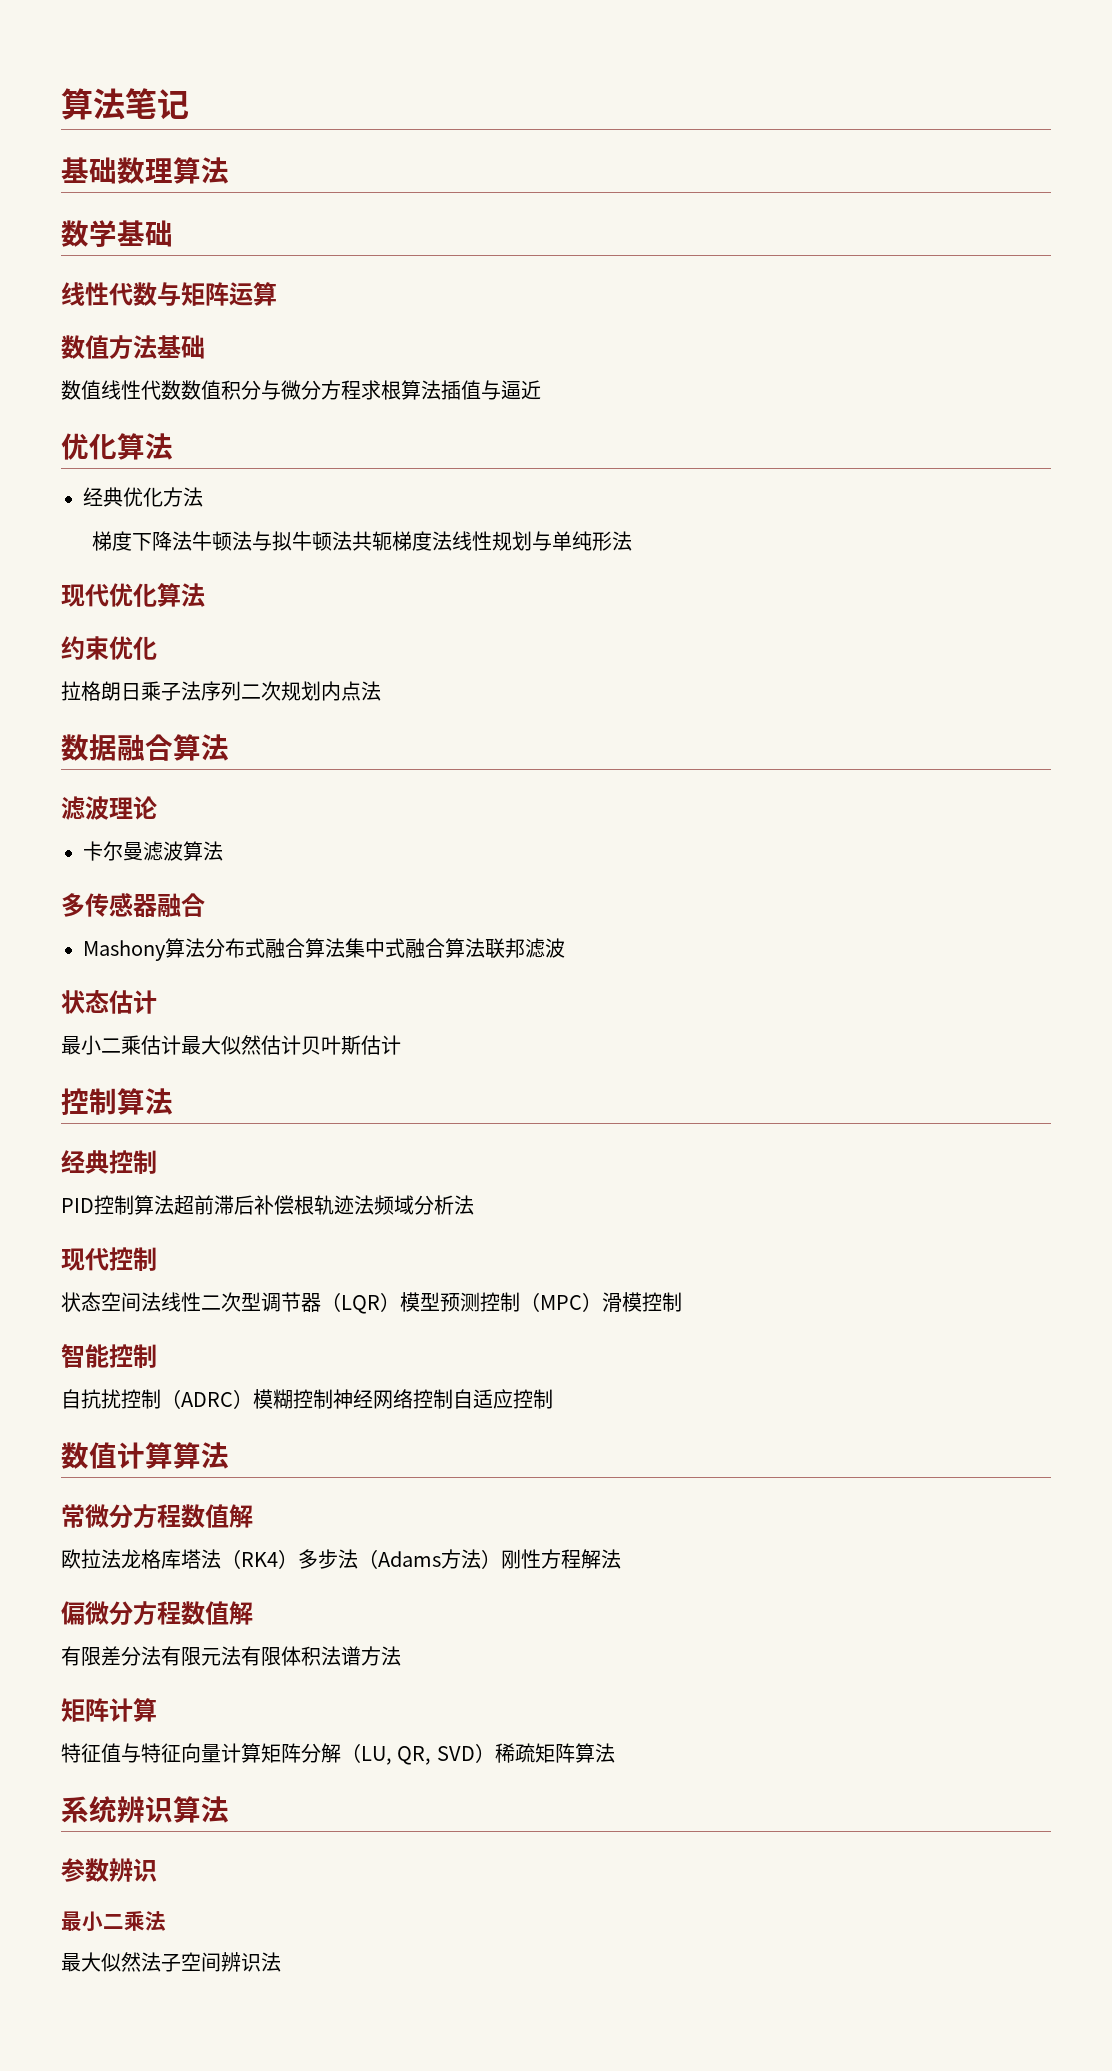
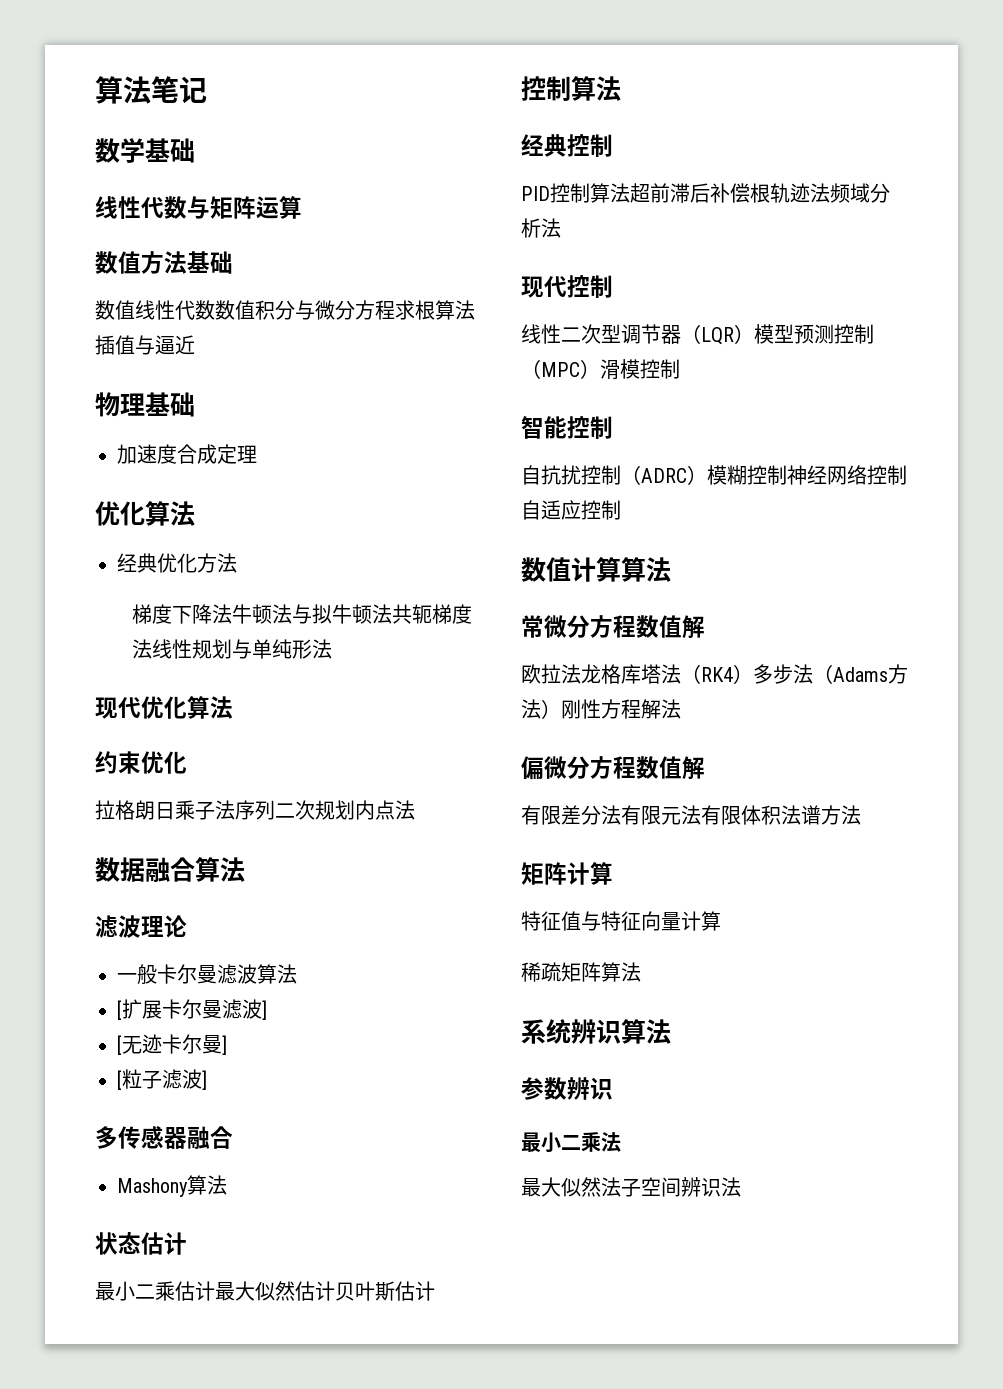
[61,157,229,184] // 基础数理算法 -> (207, 90) none
(541, 390) none -> [95,392,195,417] [117,444,257,464] // 物理基础 // 加速度合成定理
(157, 808) none -> [117,964,157,984] 一般
(223, 851) none -> [117,999,267,1020] [117,1034,227,1055] [117,1069,207,1090] // [扩展卡尔曼滤波] // [无迹卡尔曼] // [粒子滤波]
[205,938,565,959] 分布式融合算法集中式融合算法联邦滤波 -> (227, 1185) none
[61,1292,161,1312] 状态空间法 -> (613, 286) none
[261,1743,495,1765] 矩阵分解（LU, QR, SVD） -> (721, 921) //

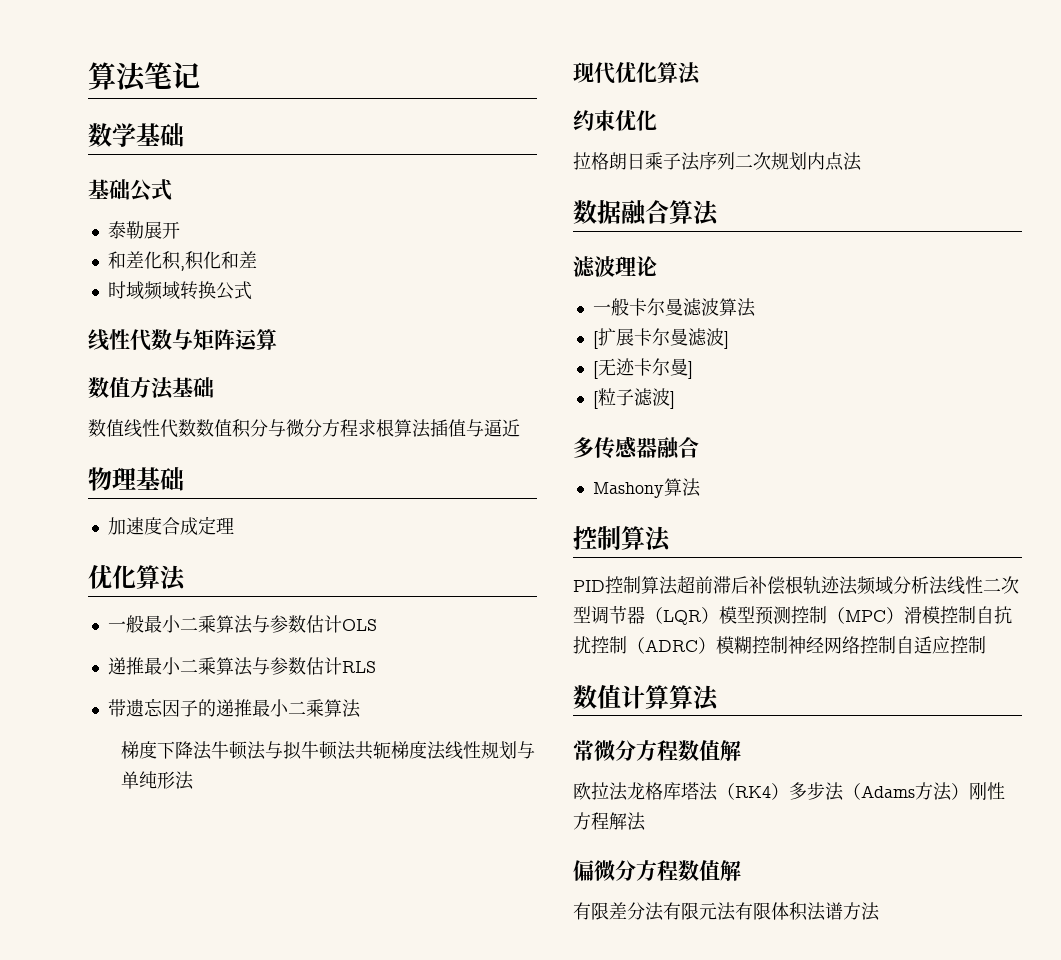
(195, 150) none -> [88,179,172,202] [107,221,180,239] [107,251,257,271] [107,281,252,300] // 基础公式 // 泰勒展开 // 和差化积,积化和差 // 时域频域转换公式
[117,553,217,573] 经典优化方 -> [107,615,377,634] [107,657,376,676] [107,698,342,717] 一般最小二乘算法与参数估计OLS // 递推最小二乘算法与参数估计RLS // 带遗忘因子的递推最小二乘算
[95,1232,187,1255] [95,1281,435,1301] [521,76,621,101] [521,134,613,157] // 状态估计 // 最小二乘估计最大似然估计贝叶斯估计 // 控制算法 // 经典控制 -> [573,526,671,552] // 控制算法
[521,275,613,298] // 现代控制 // -> (948, 585) none
[521,416,613,439] // 智能控制 // -> (976, 615) none
[521,862,613,885] [521,911,721,931] [521,962,641,982] [521,1019,671,1044] [521,1077,613,1100] [521,1132,621,1153] [521,1177,741,1197] // 矩阵计算 // 特征值与特征向量计算 // 稀疏矩阵算法 // 系统辨识算法 // 参数辨识 // 最小二乘法 // 最大似然法子空间辨识法 -> (880, 911) none

